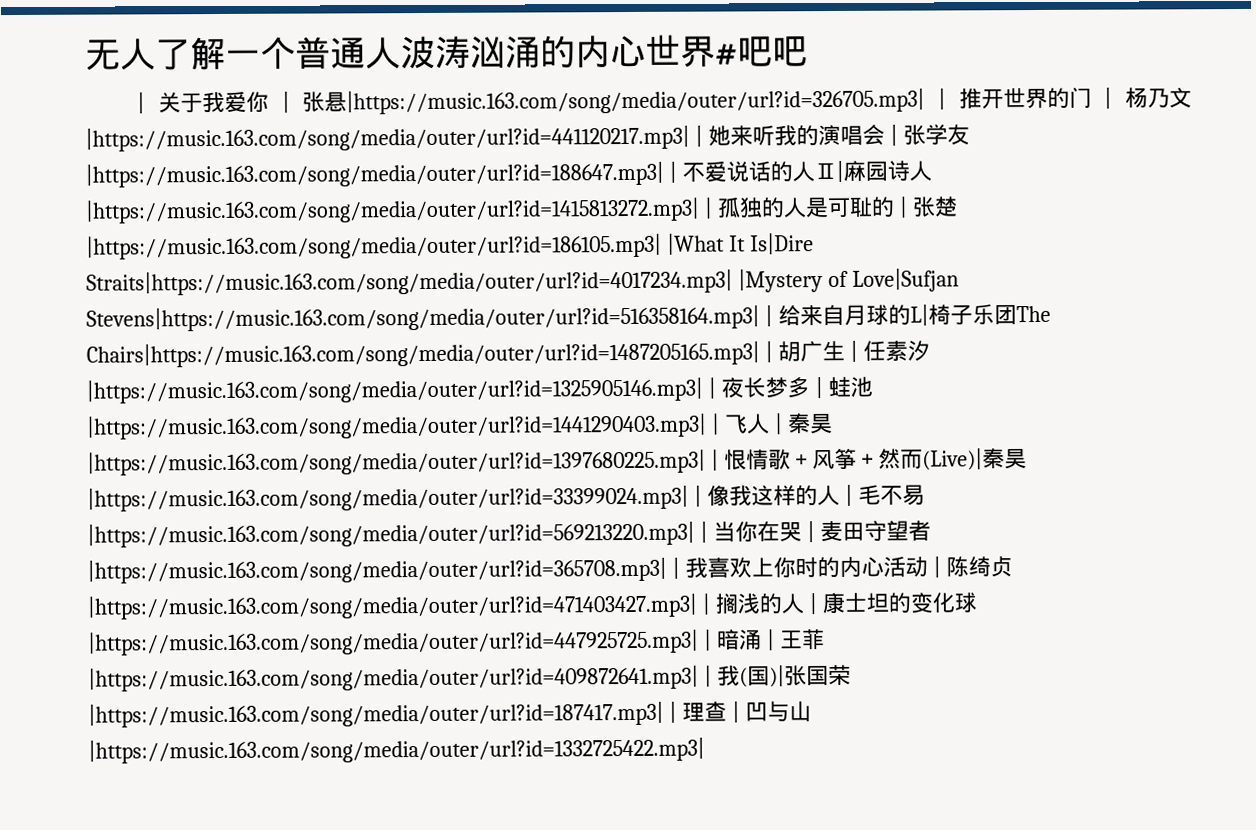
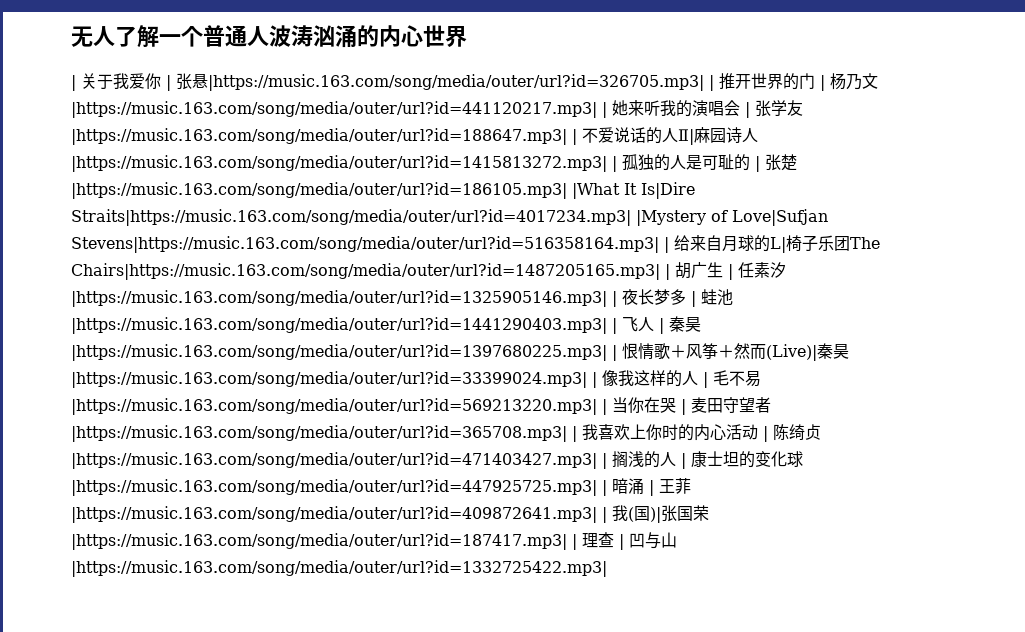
[715,36,808,67] #吧吧 -> (467, 36) none

